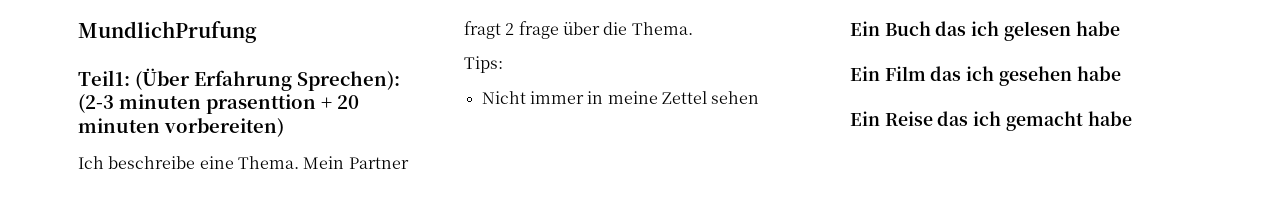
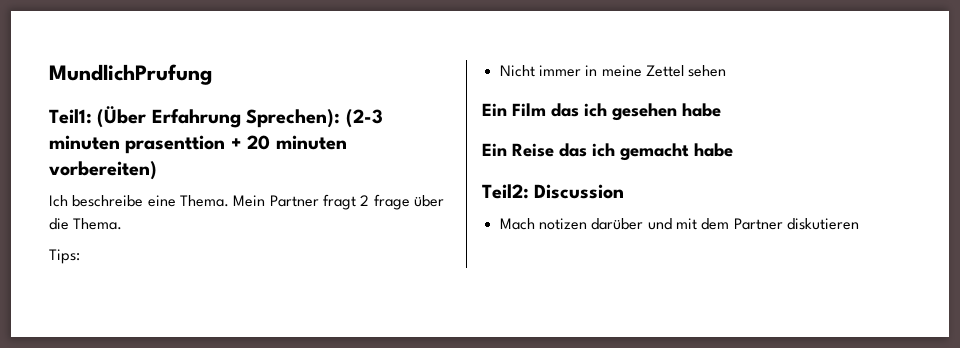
[850,21,1120,41] // Ein Buch das ich gelesen habe -> (727, 71) none
(1132, 118) none -> [482,184,625,199] [499,218,859,230] // Teil2: Discussion // Mach notizen darüber und mit dem Partner diskutieren

